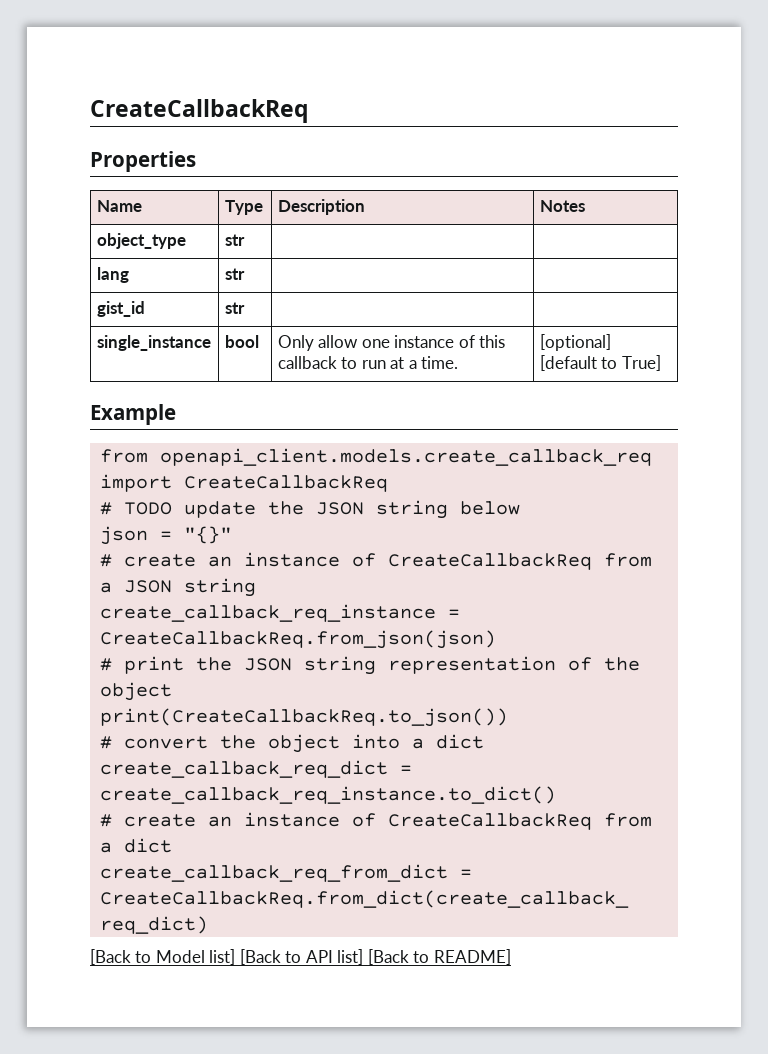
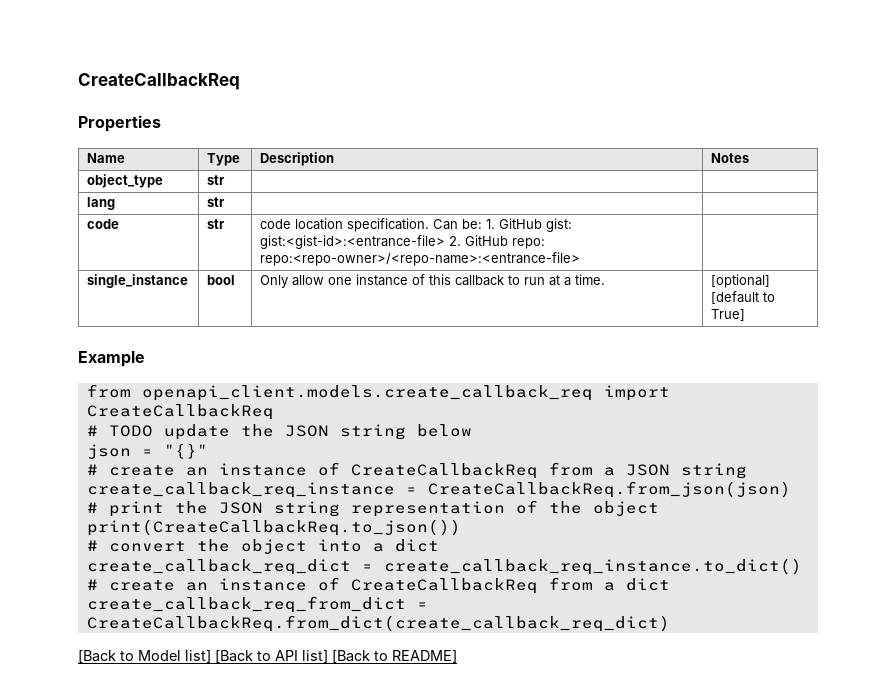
[96,301,145,317] [224,302,245,314] gist_id | str | -> [87,219,120,229] [207,219,226,229] [260,218,573,232] [260,235,546,249] [260,252,581,266] code | str | code location specification. Can be: 1. GitHub gist: gist:<gist-id>:<entrance-file> 2. GitHub repo: repo:<repo-owner>/<repo-name>:<entrance-file>

